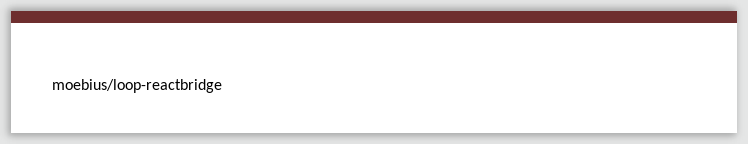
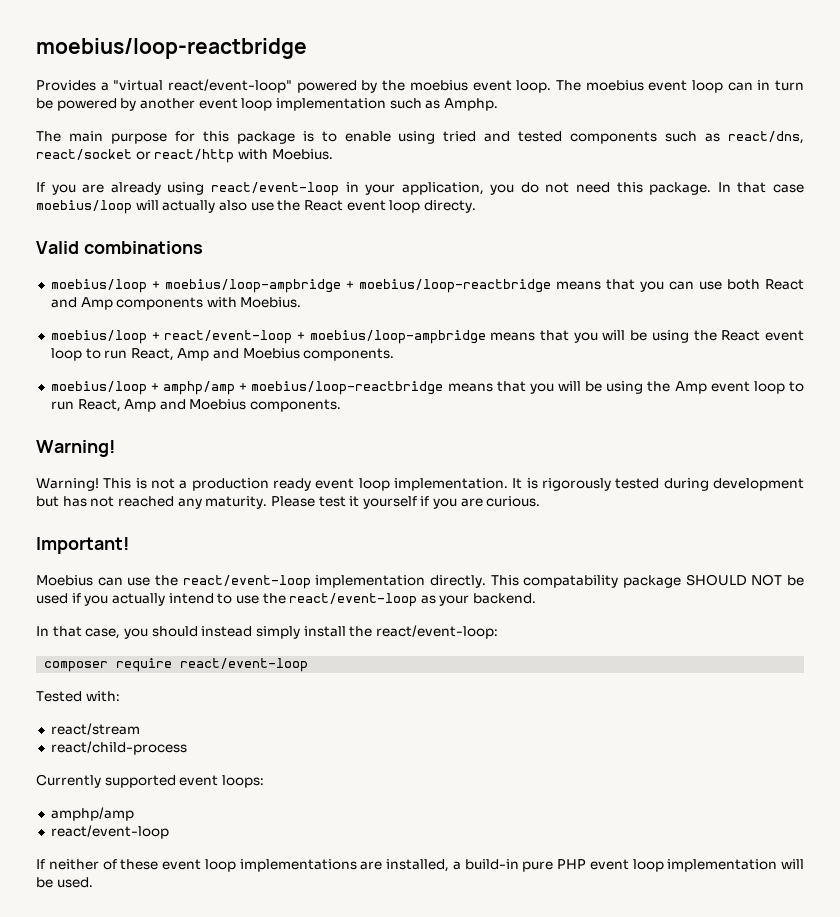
[52,79,222,93] moebius/loop-reactbridge -> [36,38,307,59] [36,79,804,93] [36,98,498,111] [36,131,804,144] [36,149,333,163] [36,182,804,196] [36,200,476,214] [36,241,203,254] [50,279,804,293] [50,297,302,310] [50,330,804,344] [50,348,395,361] [50,381,804,395] [50,399,342,412] [36,440,115,457] [36,478,805,491] [36,496,541,509] [36,537,129,554] [36,574,804,589] [36,593,537,607] [36,625,498,639] [44,658,309,672] [36,691,120,702] [50,723,140,735] [50,741,187,755] [36,774,264,788] [50,807,134,821] [50,825,169,839] [36,859,804,872] [36,877,93,888] moebius/loop-reactbridge // Provides a "virtual react/event-loop" powered by the moebius event loop. The moebius event loop can in turn be powered by another event loop implementation such as Amphp. // The main purpose for this package is to enable using tried and tested components such as react/dns, react/socket or react/http with Moebius. // If you are already using react/event-loop in your application, you do not need this package. In that case moebius/loop will actually also use the React event loop directy. // Valid combinations // moebius/loop + moebius/loop-ampbridge + moebius/loop-reactbridge means that you can use both React and Amp components with Moebius. // moebius/loop + react/event-loop + moebius/loop-ampbridge means that you will be using the React event loop to run React, Amp and Moebius components. // moebius/loop + amphp/amp + moebius/loop-reactbridge means that you will be using the Amp event loop to run React, Amp and Moebius components. // Warning! // Warning! This is not a production ready event loop implementation. It is rigorously tested during development but has not reached any maturity. Please test it yourself if you are curious. // Important! // Moebius can use the react/event-loop implementation directly. This compatability package SHOULD NOT be used if you actually intend to use the react/event-loop as your backend. // In that case, you should instead simply install the react/event-loop: // composer require react/event-loop // Tested with: // react/stream // react/child-process // Currently supported event loops: // amphp/amp // react/event-loop // If neither of these event loop implementations are installed, a build-in pure PHP event loop implementation will be used.

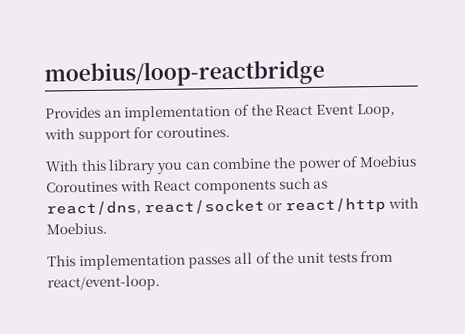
[100,79,804,93] [36,98,498,111] [36,131,563,144] a "virtual react/event-loop" powered by the moebius event loop. The moebius event loop can in turn be powered by another event loop implementation such as Amphp. // The main purpose for this package is to enable using tried and tested -> [103,103,395,122] [44,127,230,144] [45,155,417,175] [46,180,192,193] an implementation of the React Event Loop, with support for coroutines. // With this library you can combine the power of Moebius Coroutines with React
[36,182,804,196] [36,200,476,214] [36,241,203,254] [50,279,804,293] [50,297,302,310] [50,330,804,344] [50,348,395,361] [50,381,804,395] [50,399,342,412] [36,440,115,457] [36,478,805,491] [36,496,541,509] [36,537,129,554] [36,574,804,589] [36,593,537,607] [36,625,498,639] [44,658,309,672] [36,691,120,702] [50,723,140,735] [50,741,187,755] [36,774,264,788] [50,807,134,821] [50,825,169,839] [36,859,804,872] [36,877,93,888] If you are already using react/event-loop in your application, you do not need this package. In that case moebius/loop will actually also use the React event loop directy. // Valid combinations // moebius/loop + moebius/loop-ampbridge + moebius/loop-reactbridge means that you can use both React and Amp components with Moebius. // moebius/loop + react/event-loop + moebius/loop-ampbridge means that you will be using the React event loop to run React, Amp and Moebius components. // moebius/loop + amphp/amp + moebius/loop-reactbridge means that you will be using the Amp event loop to run React, Amp and Moebius components. // Warning! // Warning! This is not a production ready event loop implementation. It is rigorously tested during development but has not reached any maturity. Please test it yourself if you are curious. // Important! // Moebius can use the react/event-loop implementation directly. This compatability package SHOULD NOT be used if you actually intend to use the react/event-loop as your backend. // In that case, you should instead simply install the react/event-loop: // composer require react/event-loop // Tested with: // react/stream // react/child-process // Currently supported event loops: // amphp/amp // react/event-loop // If neither of these event loop implementations are installed, a build-in pure PHP event loop implementation will be used. -> [47,250,394,271] [47,275,160,292] This implementation passes all of the unit tests from react/event-loop.

